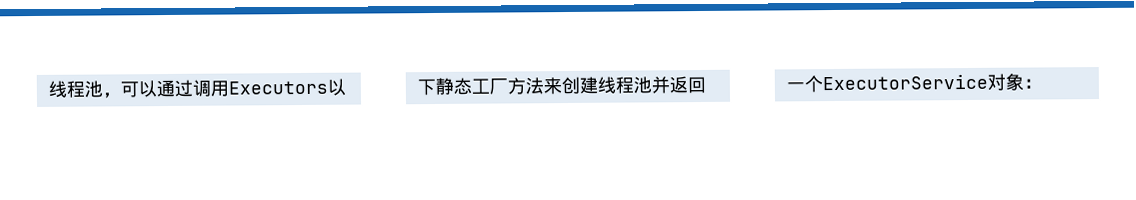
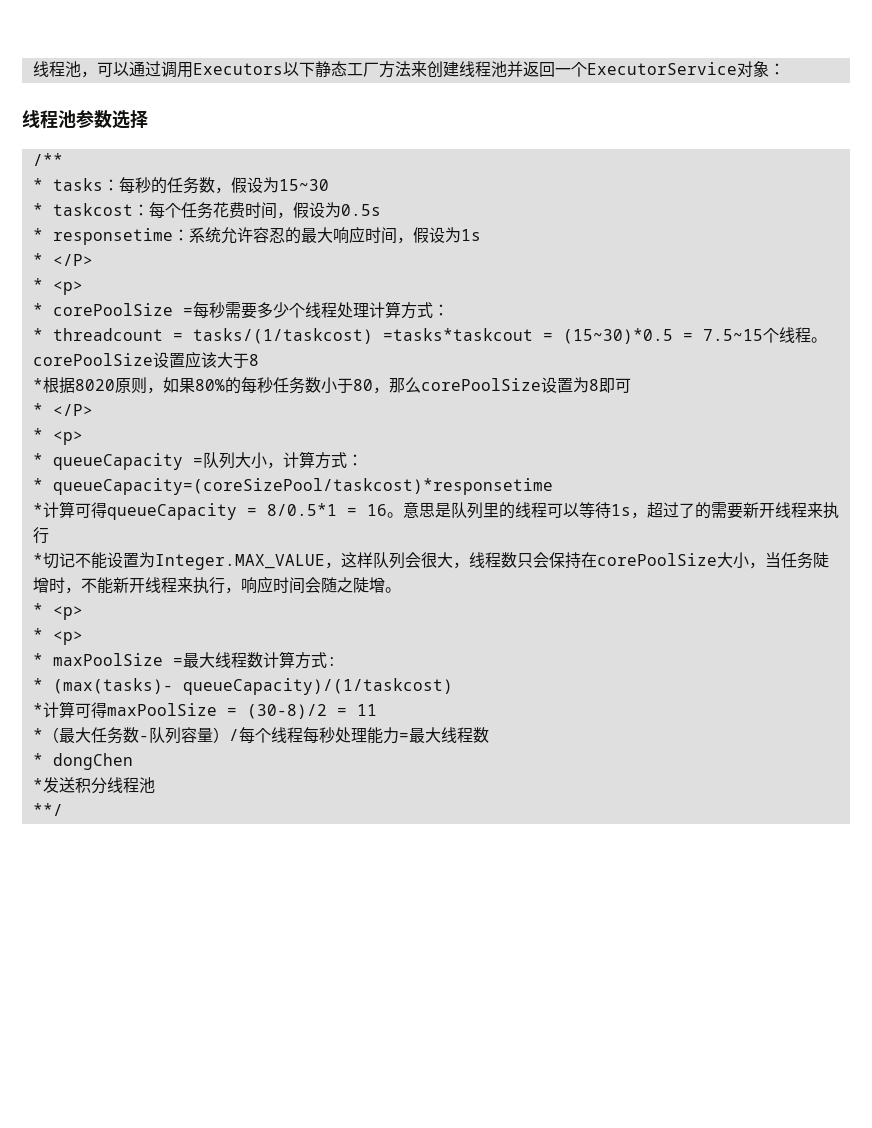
(1042, 83) none -> [22,110,148,129] [32,153,63,166] [32,177,329,194] [32,202,381,219] [32,226,481,245] [32,253,93,266] [32,278,83,295] [32,301,449,319] [32,327,827,344] [32,351,259,368] [32,377,631,394] [32,403,93,416] [32,428,83,445] [32,451,363,470] [32,478,553,495] [32,501,839,520] [32,527,49,544] [32,552,829,570] [32,576,401,594] [32,603,83,620] [32,628,83,645] [32,651,337,669] [32,678,453,695] [32,701,377,719] [32,727,489,744] [32,753,133,770] [32,777,155,794] [32,803,63,816] // 线程池参数选择 // /** // * tasks：每秒的任务数，假设为15~30 // * taskcost：每个任务花费时间，假设为0.5s // * responsetime：系统允许容忍的最大响应时间，假设为1s // * </P> // * <p> // * corePoolSize =每秒需要多少个线程处理计算方式： // * threadcount = tasks/(1/taskcost) =tasks*taskcout = (15~30)*0.5 = 7.5~15个线程。corePoolSize设置应该大于8 // *根据8020原则，如果80%的每秒任务数小于80，那么corePoolSize设置为8即可 // * </P> // * <p> // * queueCapacity =队列大小，计算方式： // * queueCapacity=(coreSizePool/taskcost)*responsetime // *计算可得queueCapacity = 8/0.5*1 = 16。意思是队列里的线程可以等待1s，超过了的需要新开线程来执行 // *切记不能设置为Integer.MAX_VALUE，这样队列会很大，线程数只会保持在corePoolSize大小，当任务陡增时，不能新开线程来执行，响应时间会随之陡增。 // * <p> // * <p> // * maxPoolSize =最大线程数计算方式: // * (max(tasks)- queueCapacity)/(1/taskcost) // *计算可得maxPoolSize = (30-8)/2 = 11 // *（最大任务数-队列容量）/每个线程每秒处理能力=最大线程数 // * dongChen // *发送积分线程池 // **/

